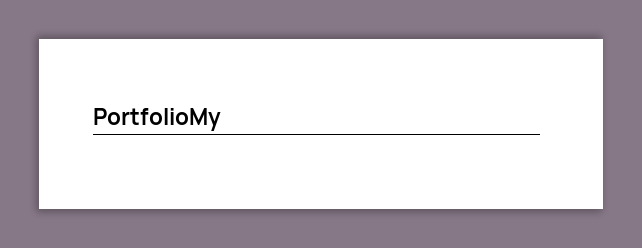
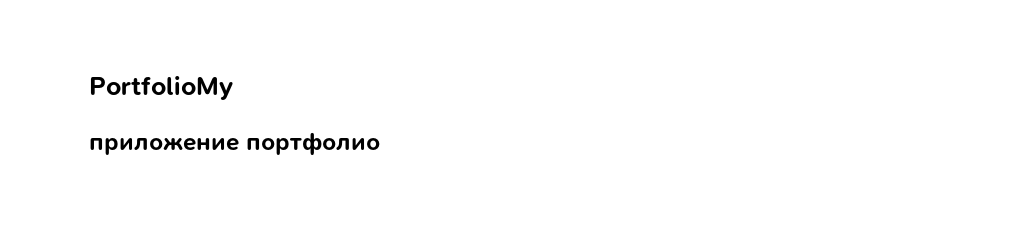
(221, 119) none -> [89,132,380,155] // приложение портфолио

